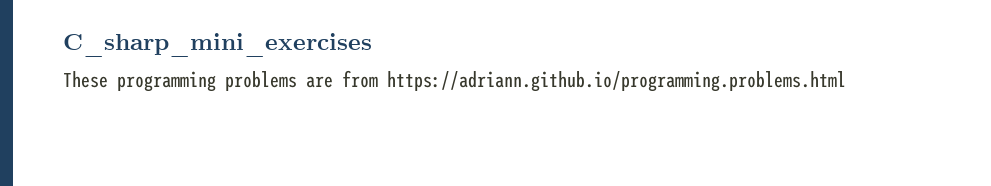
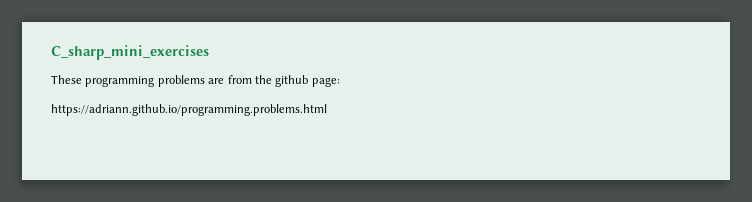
(378, 79) none -> [254,75,340,87] the github page: //

